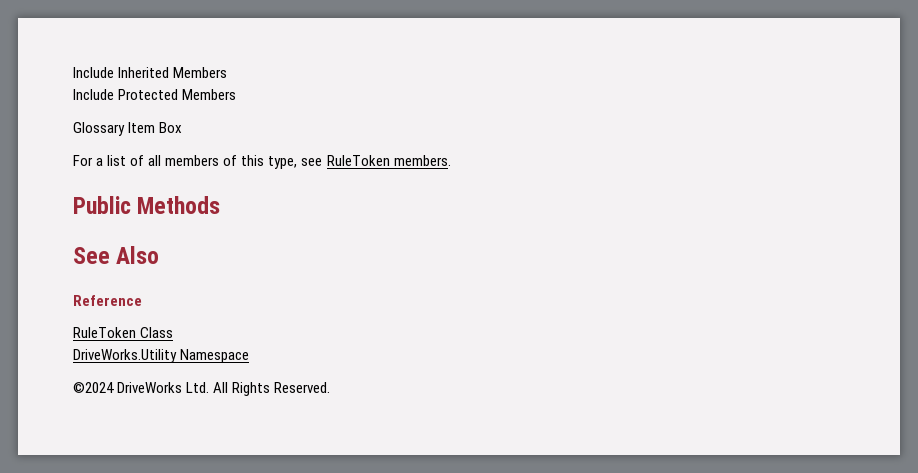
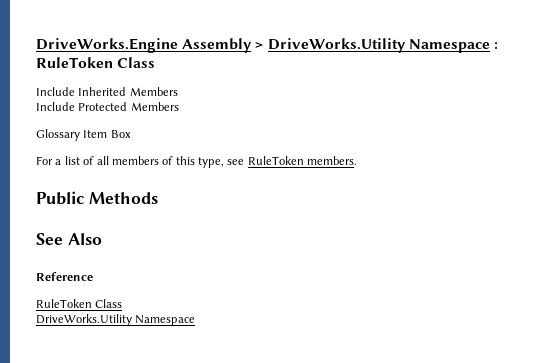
(73, 72) none -> [36,38,498,53] [36,57,156,68] DriveWorks.Engine Assembly > DriveWorks.Utility Namespace : RuleToken Class //
[73,382,331,396] // ©2024 DriveWorks Ltd. All Rights Reserved. -> (196, 320) none

